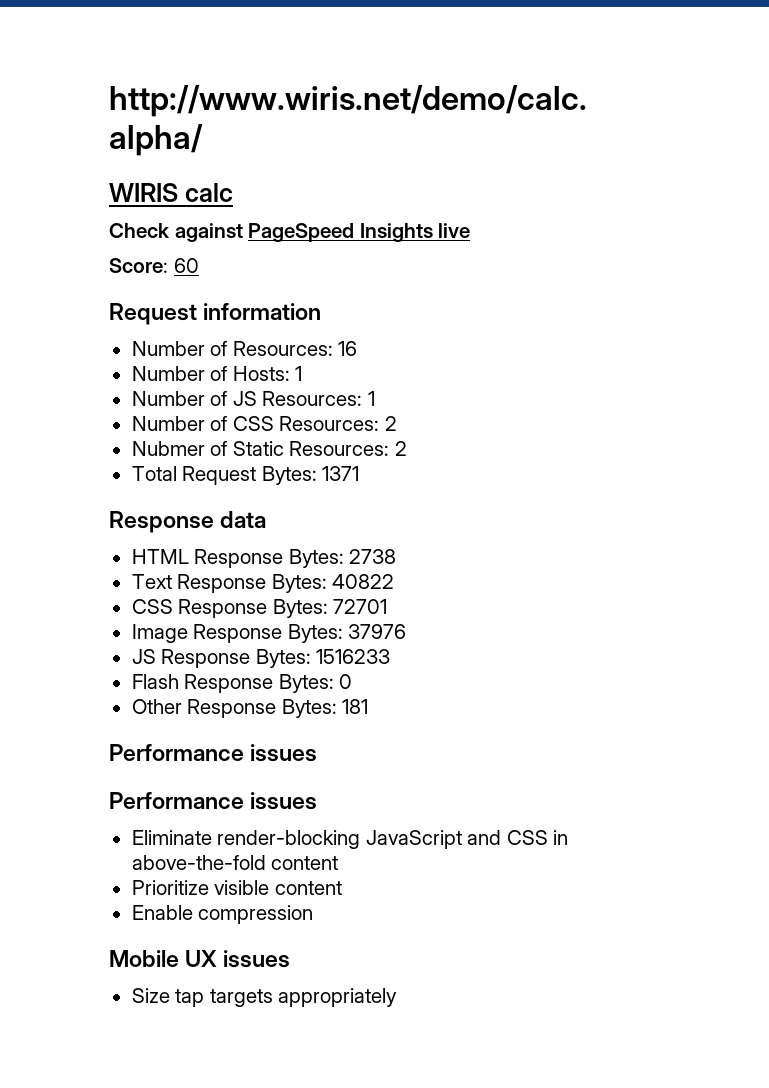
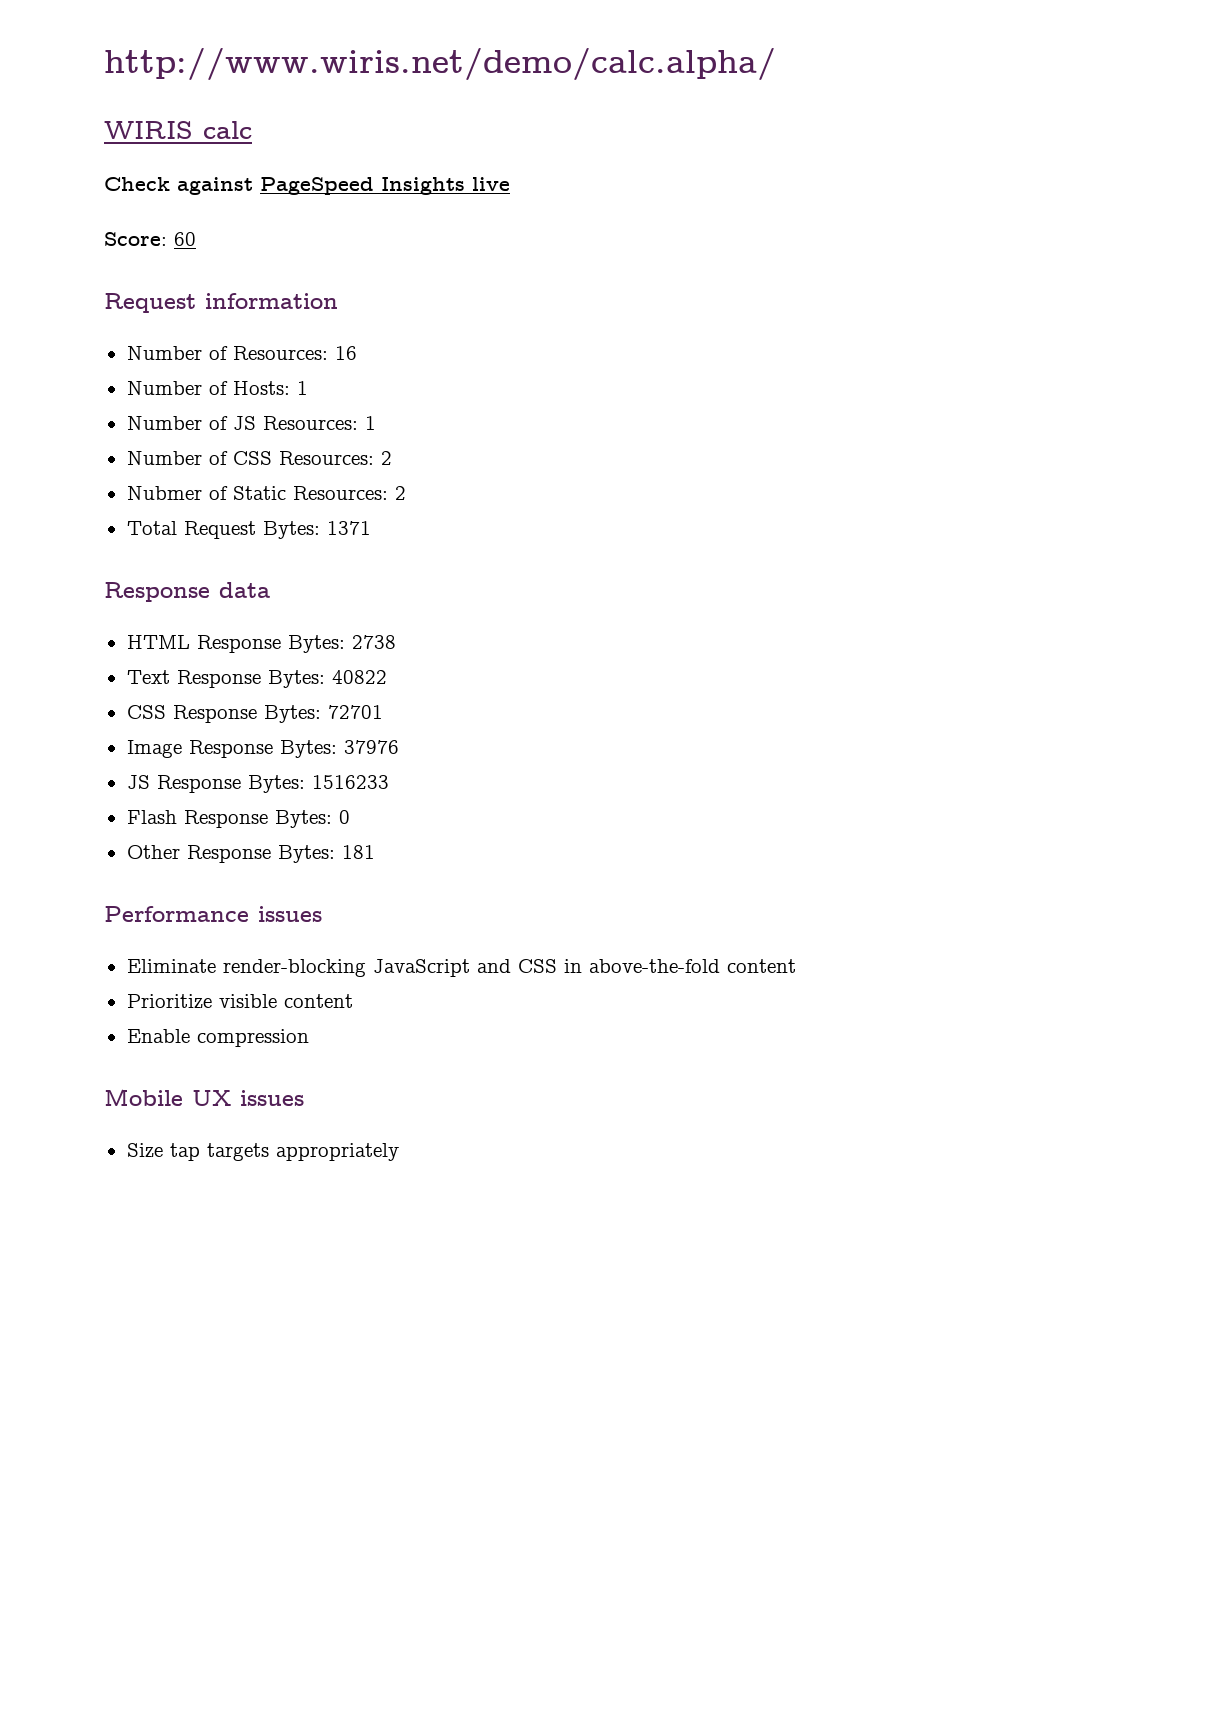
[109,792,318,810] // Performance issues -> (322, 914) none

